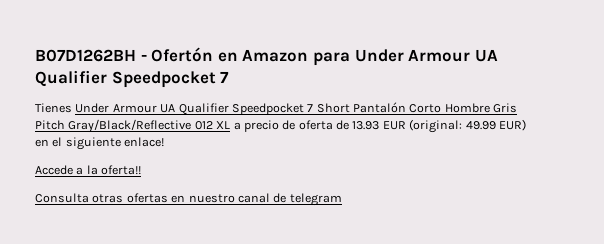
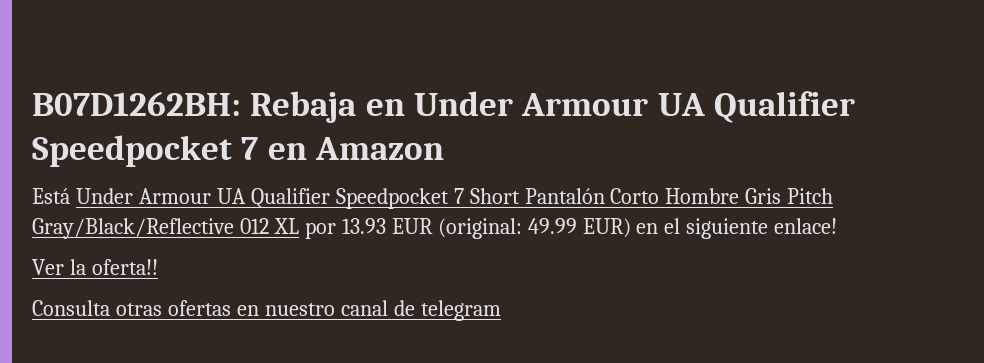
[35,47,498,66] [35,70,230,88] [35,103,72,113] B07D1262BH - Ofertón en Amazon para Under Armour UA Qualifier Speedpocket 7 // Tienes -> [32,91,855,123] [32,135,444,167] [32,188,70,204] B07D1262BH: Rebaja en Under Armour UA Qualifier Speedpocket 7 en Amazon // Está
[233,120,349,132] a precio de oferta de -> [304,222,336,239] por
[35,165,84,175] Accede a -> [32,259,64,275] Ver

